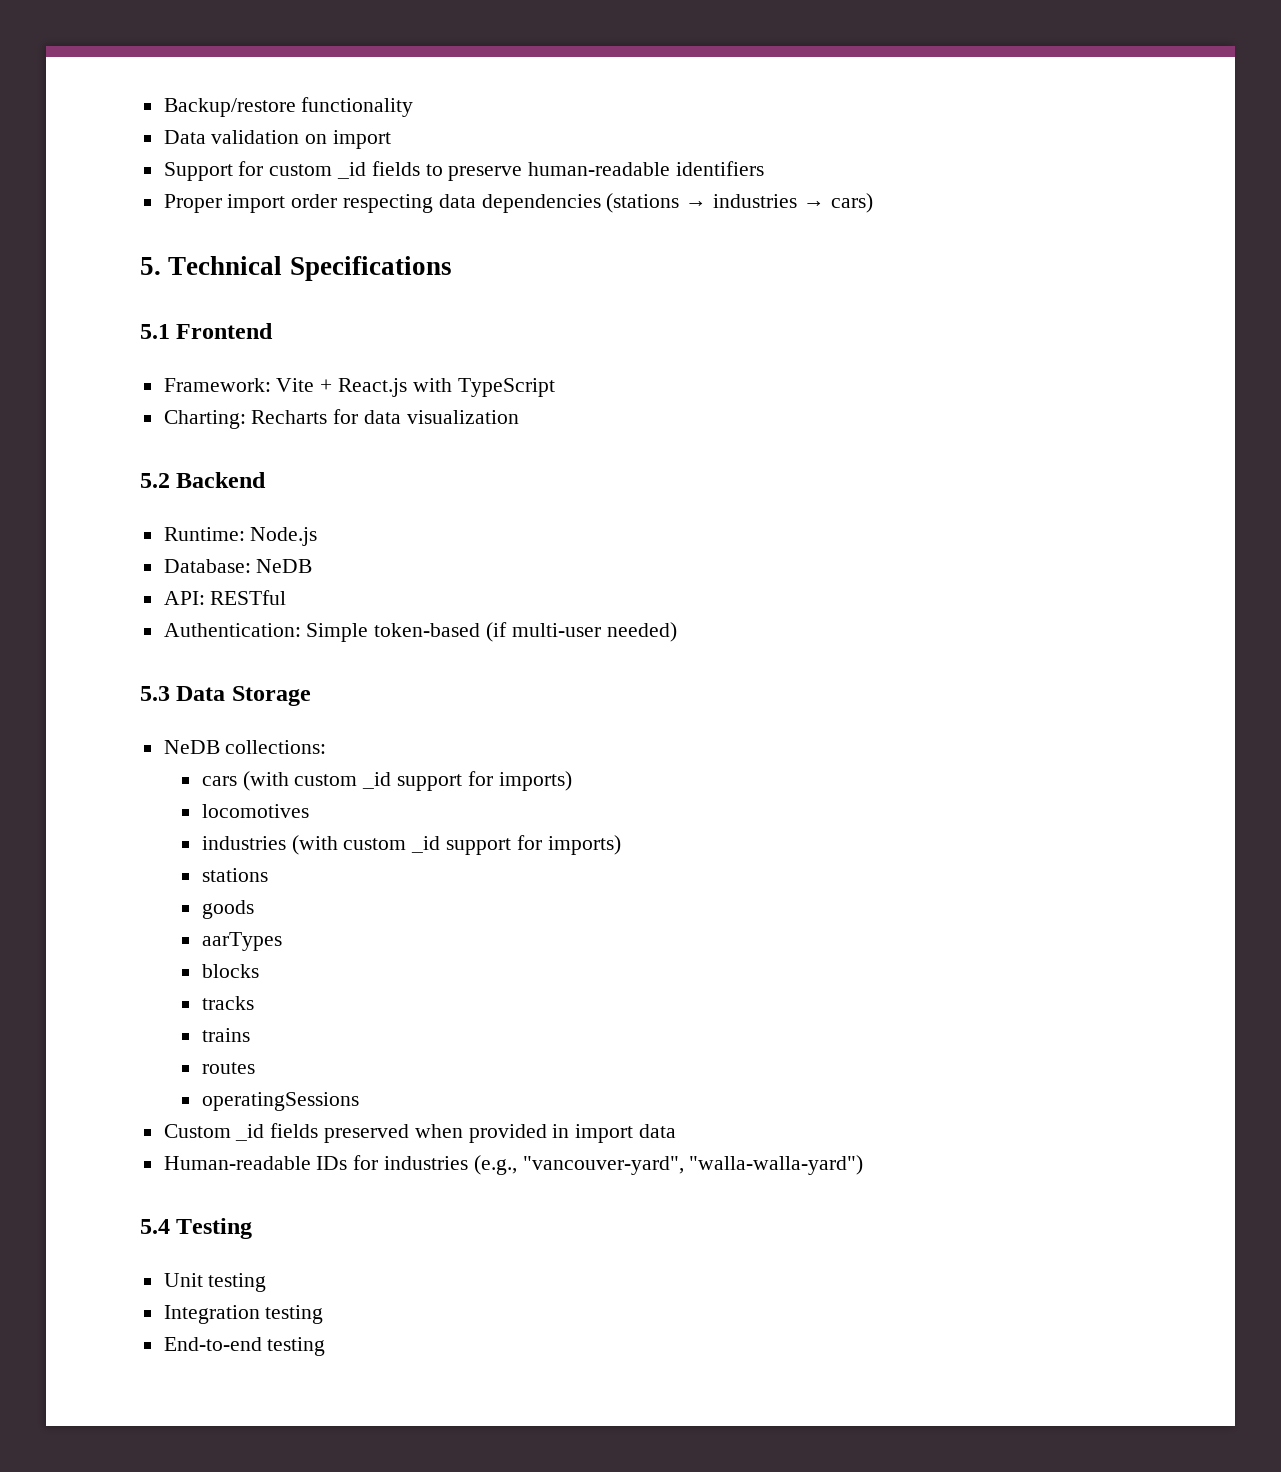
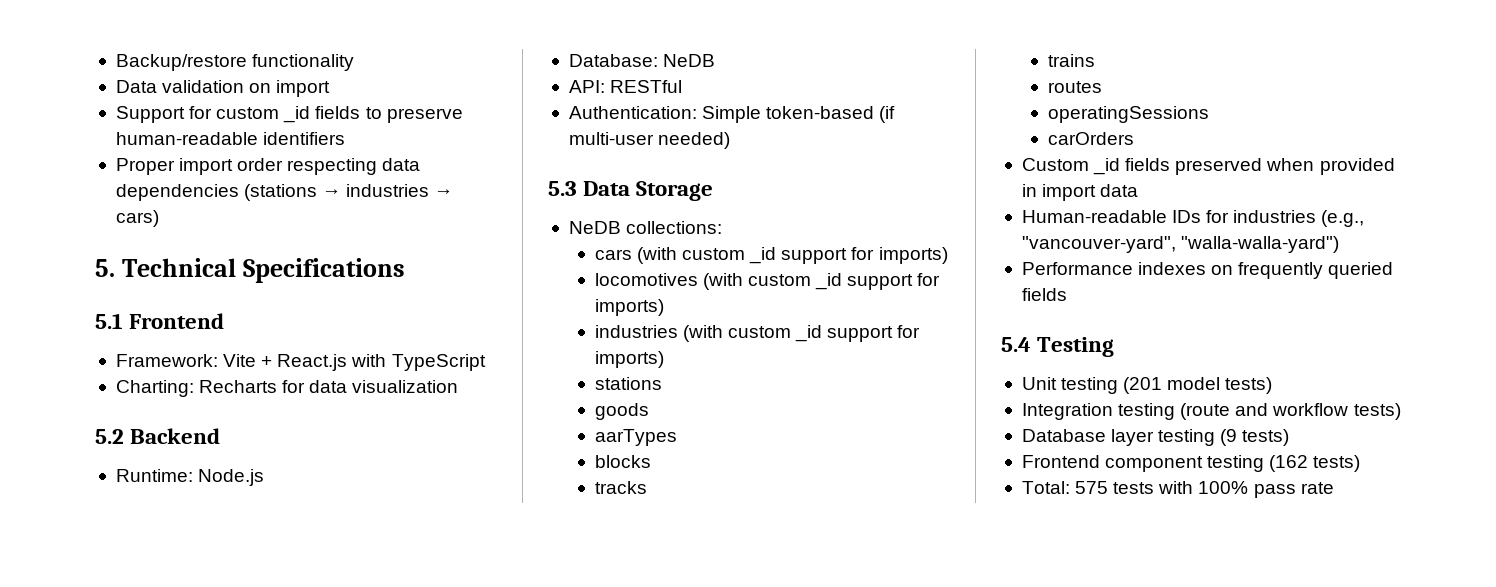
(309, 811) none -> [702,273,941,290] [594,299,664,316] (with custom _id support for imports)
(359, 1101) none -> [1047,132,1134,145] // carOrders
(864, 1165) none -> [1021,262,1394,279] [1021,288,1067,301] // Performance indexes on frequently queried fields
(267, 1282) none -> [1123,377,1273,394] (201 model tests)
[163,1337,326,1356] // End-to-end testing -> [1180,403,1401,420] [1021,429,1290,446] [1021,455,1361,472] [1021,481,1334,498] (route and workflow tests) // Database layer testing (9 tests) // Frontend component testing (162 tests) // Total: 575 tests with 100% pass rate

